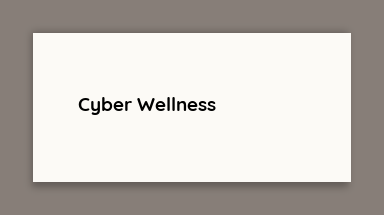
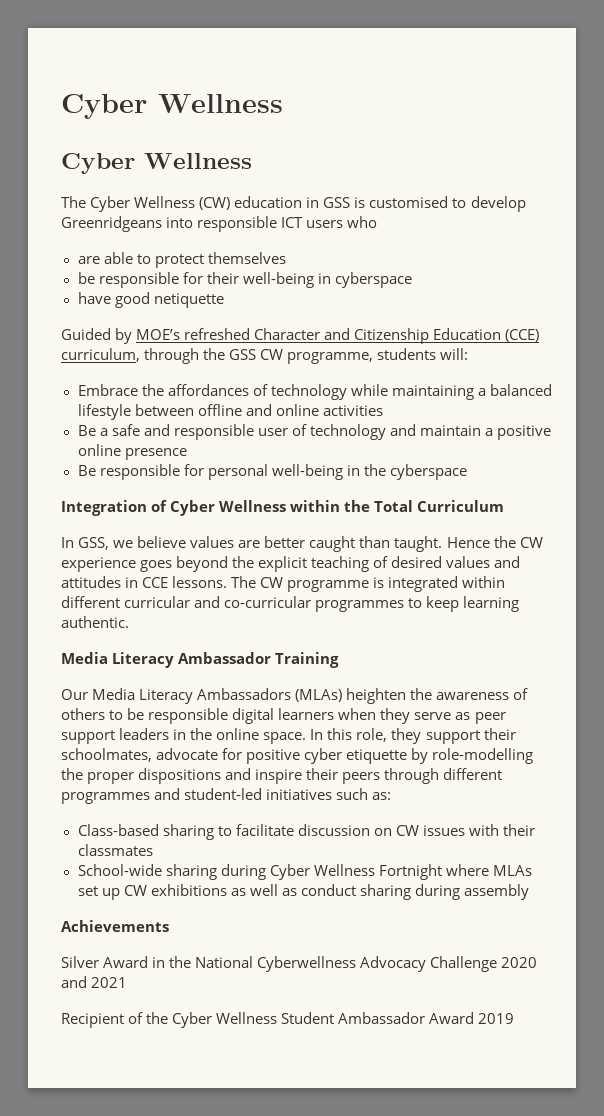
[78,97,217,115] Cyber Wellness -> [61,94,283,119] [61,153,252,174] [61,196,526,212] [61,216,378,232] [77,252,286,268] [77,272,412,288] [77,292,224,308] [61,328,540,344] [61,348,469,364] [77,384,552,400] [77,404,383,420] [77,424,552,440] [77,444,187,460] [77,464,467,480] [61,500,505,516] [61,536,543,552] [61,556,521,572] [61,576,506,592] [61,596,520,612] [61,616,129,628] [61,652,340,668] [61,688,529,704] [61,708,506,724] [61,728,516,744] [61,748,534,764] [61,768,503,784] [61,788,392,804] [77,824,535,840] [77,844,153,856] [77,864,532,880] [77,884,529,900] [61,920,169,932] [61,956,538,972] [61,976,128,988] [61,1012,515,1028] Cyber Wellness // Cyber Wellness // The Cyber Wellness (CW) education in GSS is customised to develop Greenridgeans into responsible ICT users who // are able to protect themselves // be responsible for their well-being in cyberspace // have good netiquette // Guided by MOE’s refreshed Character and Citizenship Education (CCE) curriculum, through the GSS CW programme, students will: // Embrace the affordances of technology while maintaining a balanced lifestyle between offline and online activities // Be a safe and responsible user of technology and maintain a positive online presence // Be responsible for personal well-being in the cyberspace // Integration of Cyber Wellness within the Total Curriculum // In GSS, we believe values are better caught than taught. Hence the CW experience goes beyond the explicit teaching of desired values and attitudes in CCE lessons. The CW programme is integrated within different curricular and co-curricular programmes to keep learning authentic. // Media Literacy Ambassador Training // Our Media Literacy Ambassadors (MLAs) heighten the awareness of others to be responsible digital learners when they serve as peer support leaders in the online space. In this role, they support their schoolmates, advocate for positive cyber etiquette by role-modelling the proper dispositions and inspire their peers through different programmes and student-led initiatives such as: // Class-based sharing to facilitate discussion on CW issues with their classmates // School-wide sharing during Cyber Wellness Fortnight where MLAs set up CW exhibitions as well as conduct sharing during assembly // Achievements // Silver Award in the National Cyberwellness Advocacy Challenge 2020 and 2021 // Recipient of the Cyber Wellness Student Ambassador Award 2019

